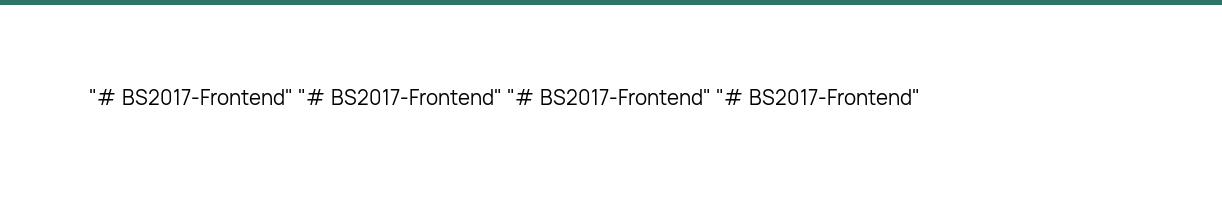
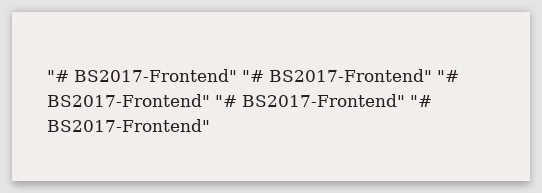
[89,89,920,105] "# BS2017-Frontend" "# BS2017-Frontend" "# BS2017-Frontend" "# BS2017-Frontend" -> [47,69,459,82] [47,94,432,107] [47,119,210,132] "# BS2017-Frontend" "# BS2017-Frontend" "# BS2017-Frontend" "# BS2017-Frontend" "# BS2017-Frontend"

